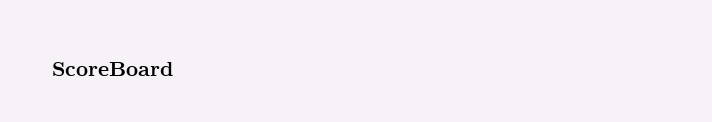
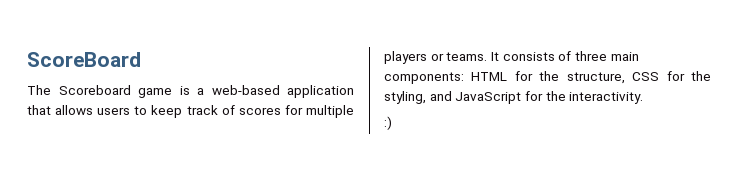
(173, 69) none -> [27,85,354,98] [27,105,354,118] [384,51,639,64] [384,71,711,84] [384,91,644,104] [384,116,392,130] // The Scoreboard game is a web-based application that allows users to keep track of scores for multiple players or teams. It consists of three main components: HTML for the structure, CSS for the styling, and JavaScript for the interactivity. // :)

